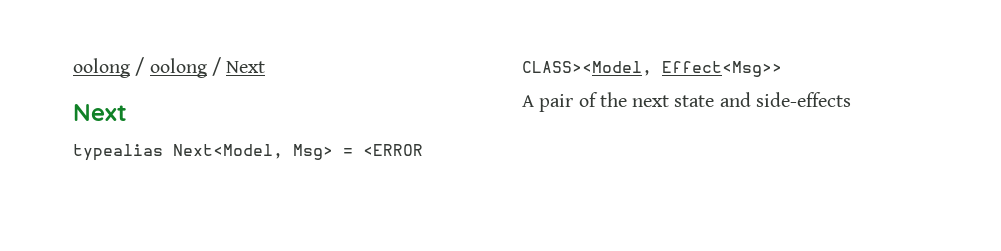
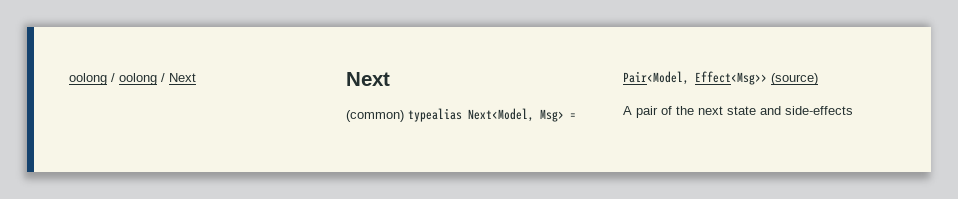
(127, 112) none -> [346,110,404,122] (common)
[363,144,423,156] [522,61,652,76] <ERROR CLASS><Model, -> [623,71,689,85] Pair<Model,
(782, 69) none -> [771,73,818,85] (source)

